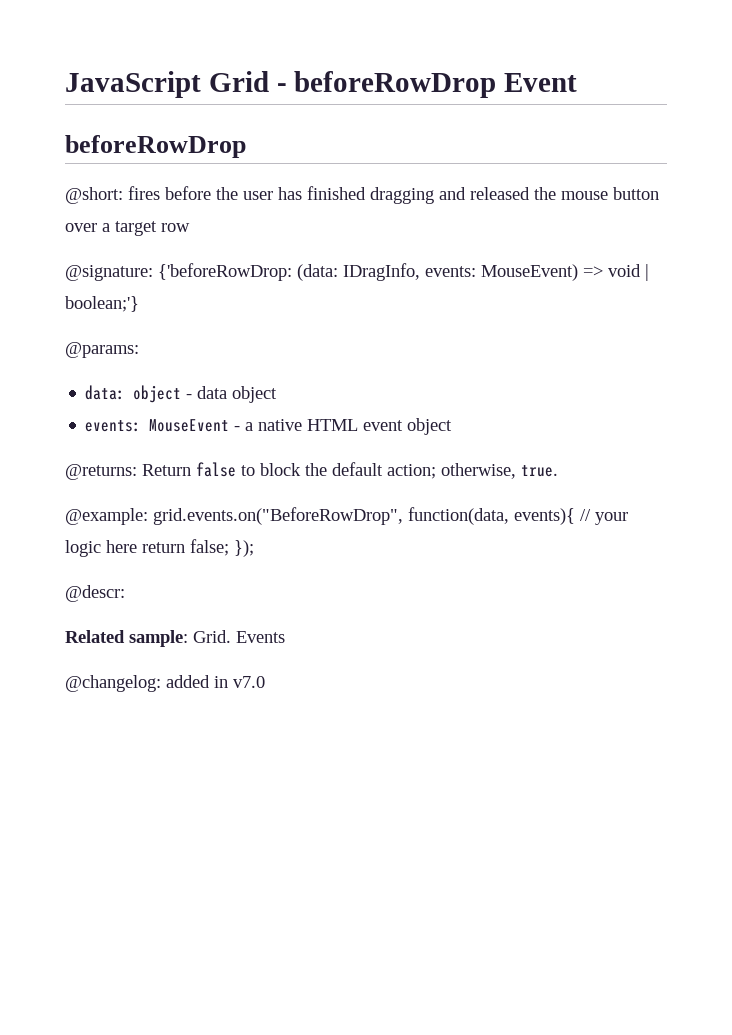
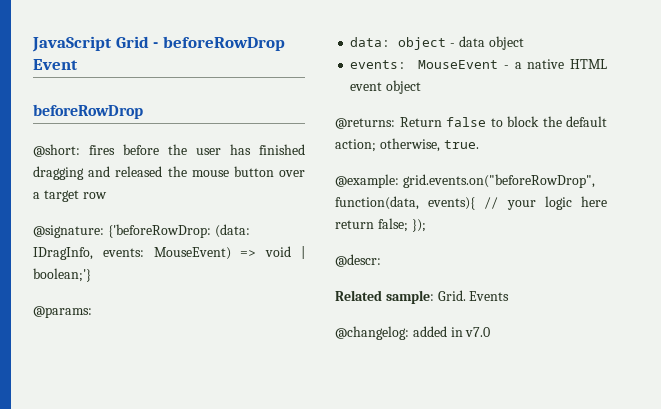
[153,507,403,525] grid.events.on("BeforeRowDrop", -> [402,174,595,188] grid.events.on("beforeRowDrop",

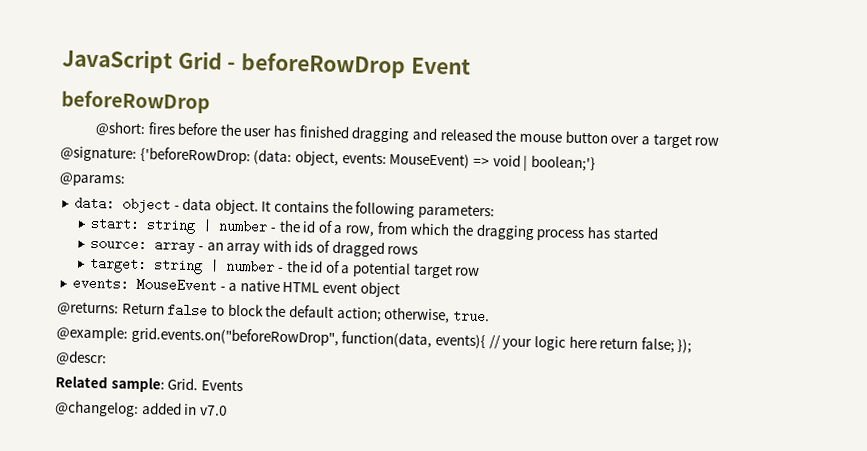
[33,247,93,260] IDragInfo, -> [294,150,339,167] object,
[488,36,524,50] object -> [214,198,496,220] [90,216,659,242] [90,236,419,257] [89,256,481,279] object. It contains the following parameters: // start: string | number - the id of a row, from which the dragging process has started // source: array - an array with ids of dragged rows // target: string | number - the id of a potential target row

